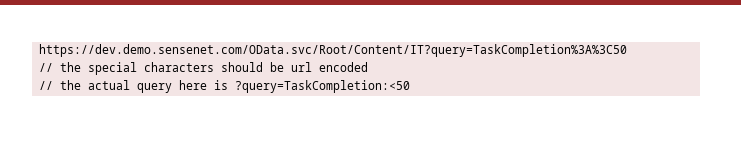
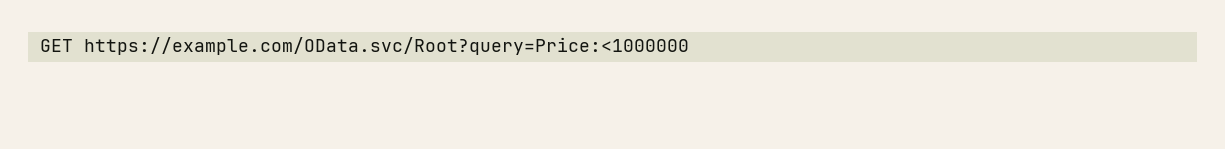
[38,44,627,57] [38,62,368,75] [38,80,410,93] https://dev.demo.sensenet.com/OData.svc/Root/Content/IT?query=TaskCompletion%3A%3C50 // // the special characters should be url encoded // // the actual query here is ?query=TaskCompletion:<50 -> [40,37,689,55] GET https://example.com/OData.svc/Root?query=Price:<1000000

